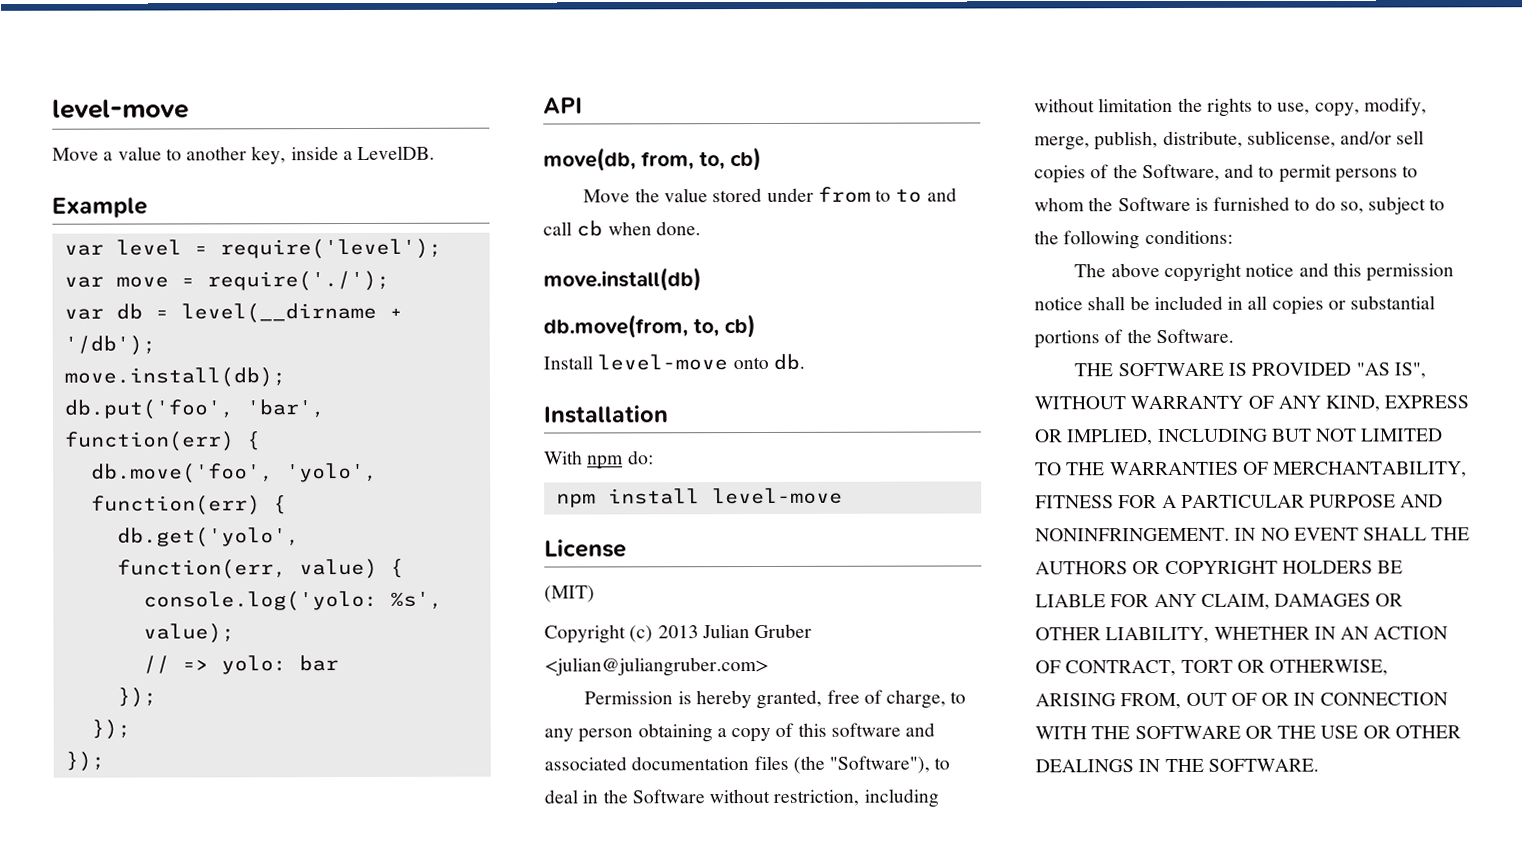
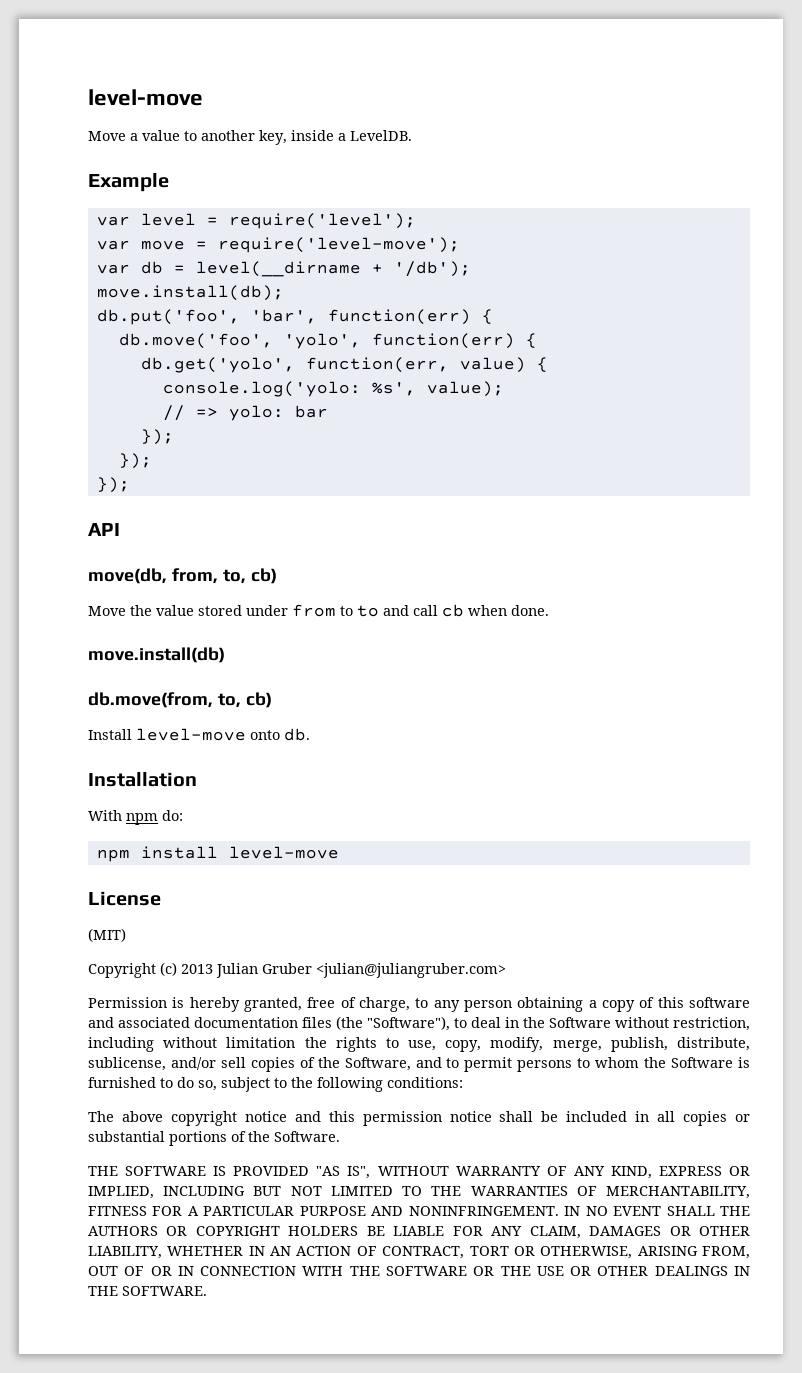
[206,270,390,292] require('./'); -> [217,237,460,253] require('level-move');

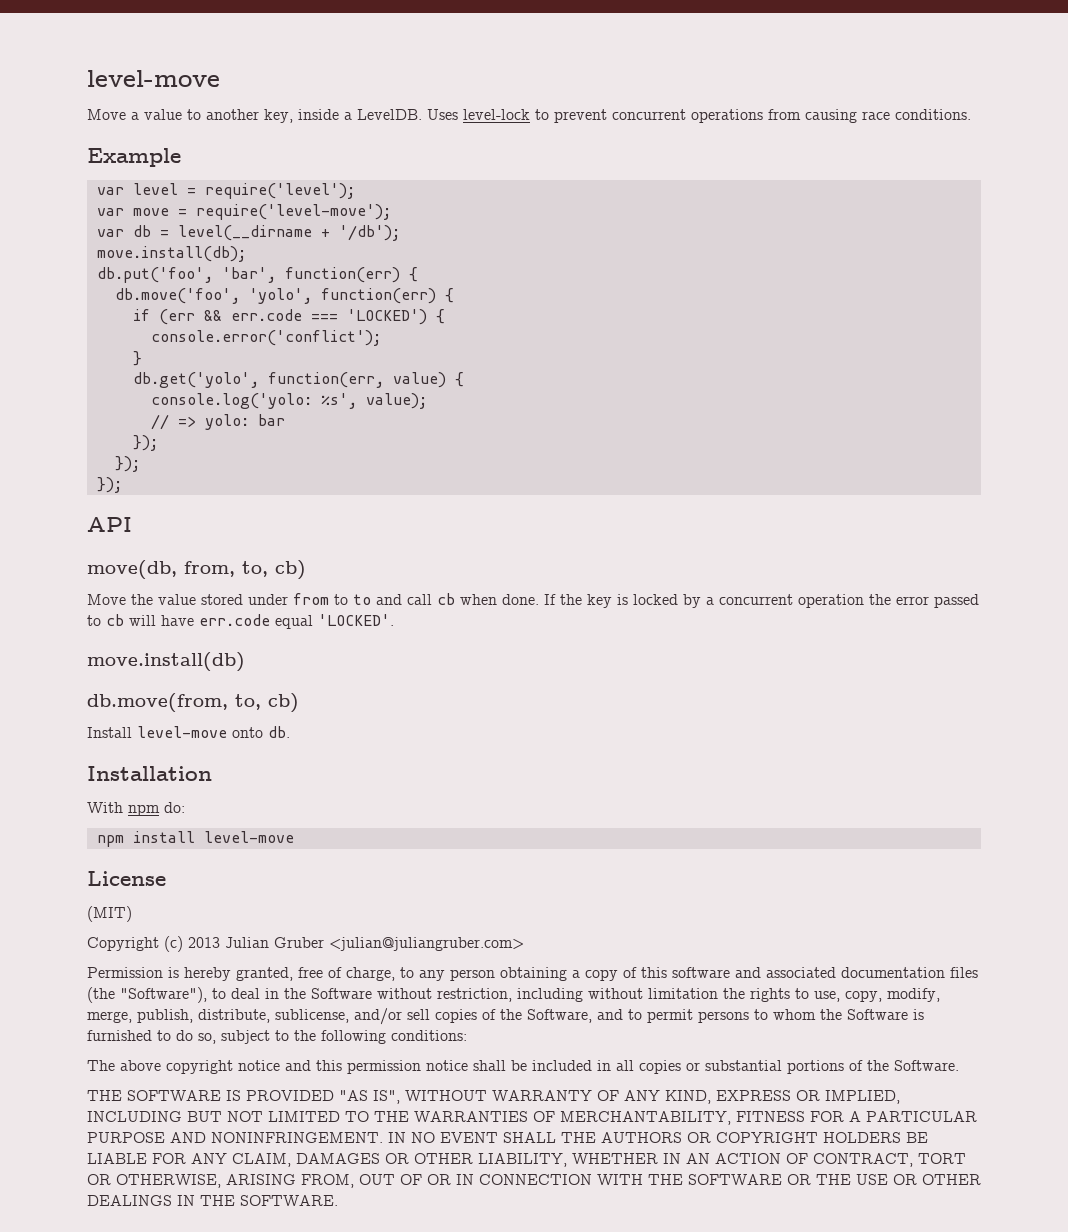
(412, 135) none -> [427,109,971,123] Uses level-lock to prevent concurrent operations from causing race conditions.
(537, 340) none -> [132,309,445,325] [150,330,381,346] [132,351,142,366] // if (err && err.code === 'LOCKED') { // console.error('conflict'); // }
(549, 610) none -> [544,594,979,608] [87,614,394,629] If the key is locked by a concurrent operation the error passed to cb will have err.code equal 'LOCKED'.

